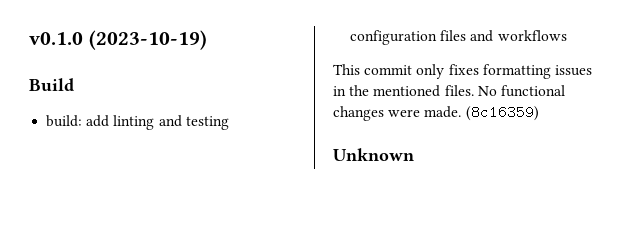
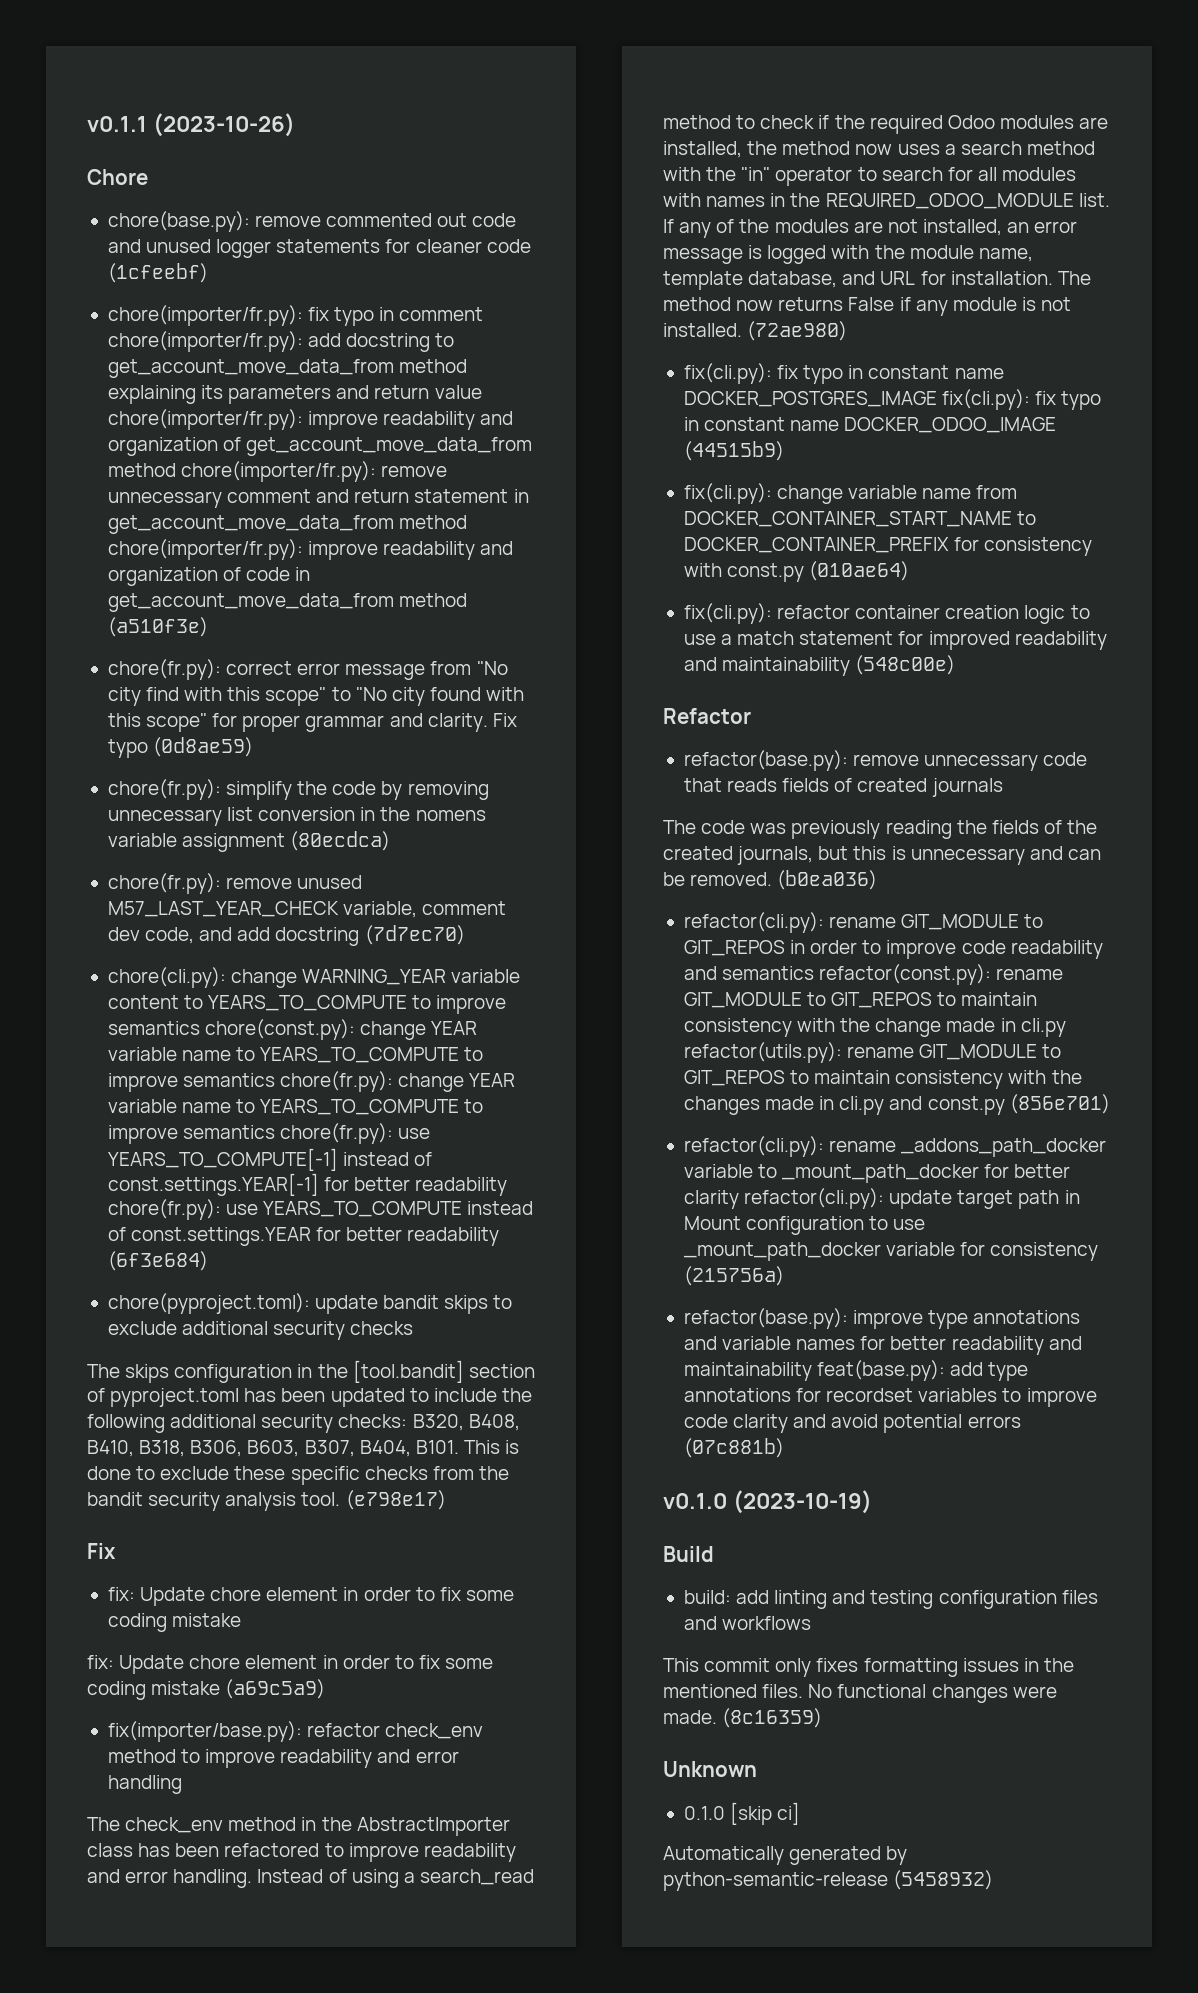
(29, 38) none -> [87,113,295,137] [87,169,148,185] [107,211,517,232] [107,239,531,258] [107,263,208,283] [107,305,484,326] [107,331,455,352] [107,359,468,378] [107,385,482,404] [107,409,514,430] [107,437,533,456] [107,461,448,482] [107,489,529,508] [107,515,468,534] [107,539,514,560] [107,567,311,586] [107,593,468,612] [107,617,208,637] [107,659,508,680] [107,687,525,706] [107,713,517,732] [107,737,254,758] [107,779,489,800] [107,807,486,826] [107,831,391,852] [107,873,363,894] [107,901,507,918] [107,925,465,946] [107,967,521,988] [107,995,507,1014] [107,1019,478,1040] [107,1047,484,1063] [107,1071,516,1092] [107,1099,484,1115] [107,1123,431,1144] [107,1148,433,1171] [107,1173,508,1196] [107,1199,534,1220] [107,1227,500,1246] [107,1251,208,1271] [107,1293,513,1314] [107,1321,414,1340] [87,1360,535,1383] [87,1388,532,1407] [87,1414,520,1433] [87,1440,520,1457] [87,1466,509,1485] [87,1490,446,1511] [87,1543,116,1559] [107,1587,514,1606] [107,1613,242,1632] [87,1655,494,1674] [87,1679,326,1700] [107,1721,484,1742] [107,1749,459,1768] [107,1775,182,1794] [87,1817,510,1836] [87,1843,516,1862] [87,1869,534,1888] [663,115,1109,134] [663,141,1095,158] [663,167,1077,186] [663,193,1110,209] [663,219,1078,238] [663,245,1033,264] [663,271,1091,290] [663,297,1072,316] [663,321,848,341] [683,363,1004,384] [683,389,1102,410] [683,417,1057,433] [683,441,784,461] [683,483,1018,504] [683,511,1037,527] [683,537,1093,556] [683,561,910,582] [683,603,1090,624] [683,631,1107,650] [683,655,956,676] [663,708,751,724] [683,750,1088,771] [683,778,1003,797] [663,820,1098,839] [663,846,1101,865] [663,870,878,890] [683,912,1044,933] [683,940,1103,959] [683,964,1064,985] [683,992,1038,1008] [683,1018,1066,1037] [683,1042,1062,1063] [683,1070,1082,1089] [683,1094,1110,1115] [683,1136,1107,1157] [683,1164,1071,1183] [683,1188,1080,1209] [683,1216,926,1235] [683,1242,1099,1261] [683,1266,784,1286] [683,1308,1081,1329] [683,1336,1082,1355] [683,1360,1029,1381] [683,1388,1097,1407] [683,1414,1021,1433] [683,1438,784,1458] v0.1.1 (2023-10-26) // Chore // chore(base.py): remove commented out code and unused logger statements for cleaner code (1cfeebf) // chore(importer/fr.py): fix typo in comment chore(importer/fr.py): add docstring to get_account_move_data_from method explaining its parameters and return value chore(importer/fr.py): improve readability and organization of get_account_move_data_from method chore(importer/fr.py): remove unnecessary comment and return statement in get_account_move_data_from method chore(importer/fr.py): improve readability and organization of code in get_account_move_data_from method (a510f3e) // chore(fr.py): correct error message from "No city find with this scope" to "No city found with this scope" for proper grammar and clarity. Fix typo (0d8ae59) // chore(fr.py): simplify the code by removing unnecessary list conversion in the nomens variable assignment (80ecdca) // chore(fr.py): remove unused M57_LAST_YEAR_CHECK variable, comment dev code, and add docstring (7d7ec70) // chore(cli.py): change WARNING_YEAR variable content to YEARS_TO_COMPUTE to improve semantics chore(const.py): change YEAR variable name to YEARS_TO_COMPUTE to improve semantics chore(fr.py): change YEAR variable name to YEARS_TO_COMPUTE to improve semantics chore(fr.py): use YEARS_TO_COMPUTE[-1] instead of const.settings.YEAR[-1] for better readability chore(fr.py): use YEARS_TO_COMPUTE instead of const.settings.YEAR for better readability (6f3e684) // chore(pyproject.toml): update bandit skips to exclude additional security checks // The skips configuration in the [tool.bandit] section of pyproject.toml has been updated to include the following additional security checks: B320, B408, B410, B318, B306, B603, B307, B404, B101. This is done to exclude these specific checks from the bandit security analysis tool. (e798e17) // Fix // fix: Update chore element in order to fix some coding mistake // fix: Update chore element in order to fix some coding mistake (a69c5a9) // fix(importer/base.py): refactor check_env method to improve readability and error handling // The check_env method in the AbstractImporter class has been refactored to improve readability and error handling. Instead of using a search_read method to check if the required Odoo modules are installed, the method now uses a search method with the "in" operator to search for all modules with names in the REQUIRED_ODOO_MODULE list. If any of the modules are not installed, an error message is logged with the module name, template database, and URL for installation. The method now returns False if any module is not installed. (72ae980) // fix(cli.py): fix typo in constant name DOCKER_POSTGRES_IMAGE fix(cli.py): fix typo in constant name DOCKER_ODOO_IMAGE (44515b9) // fix(cli.py): change variable name from DOCKER_CONTAINER_START_NAME to DOCKER_CONTAINER_PREFIX for consistency with const.py (010ae64) // fix(cli.py): refactor container creation logic to use a match statement for improved readability and maintainability (548c00e) // Refactor // refactor(base.py): remove unnecessary code that reads fields of created journals // The code was previously reading the fields of the created journals, but this is unnecessary and can be removed. (b0ea036) // refactor(cli.py): rename GIT_MODULE to GIT_REPOS in order to improve code readability and semantics refactor(const.py): rename GIT_MODULE to GIT_REPOS to maintain consistency with the change made in cli.py refactor(utils.py): rename GIT_MODULE to GIT_REPOS to maintain consistency with the changes made in cli.py and const.py (856e701) // refactor(cli.py): rename _addons_path_docker variable to _mount_path_docker for better clarity refactor(cli.py): update target path in Mount configuration to use _mount_path_docker variable for consistency (215756a) // refactor(base.py): improve type annotations and variable names for better readability and maintainability feat(base.py): add type annotations for recordset variables to improve code clarity and avoid potential errors (07c881b) //
(414, 154) none -> [683,1802,801,1825] [663,1846,908,1865] [663,1870,994,1891] // 0.1.0 [skip ci] // Automatically generated by python-semantic-release (5458932)

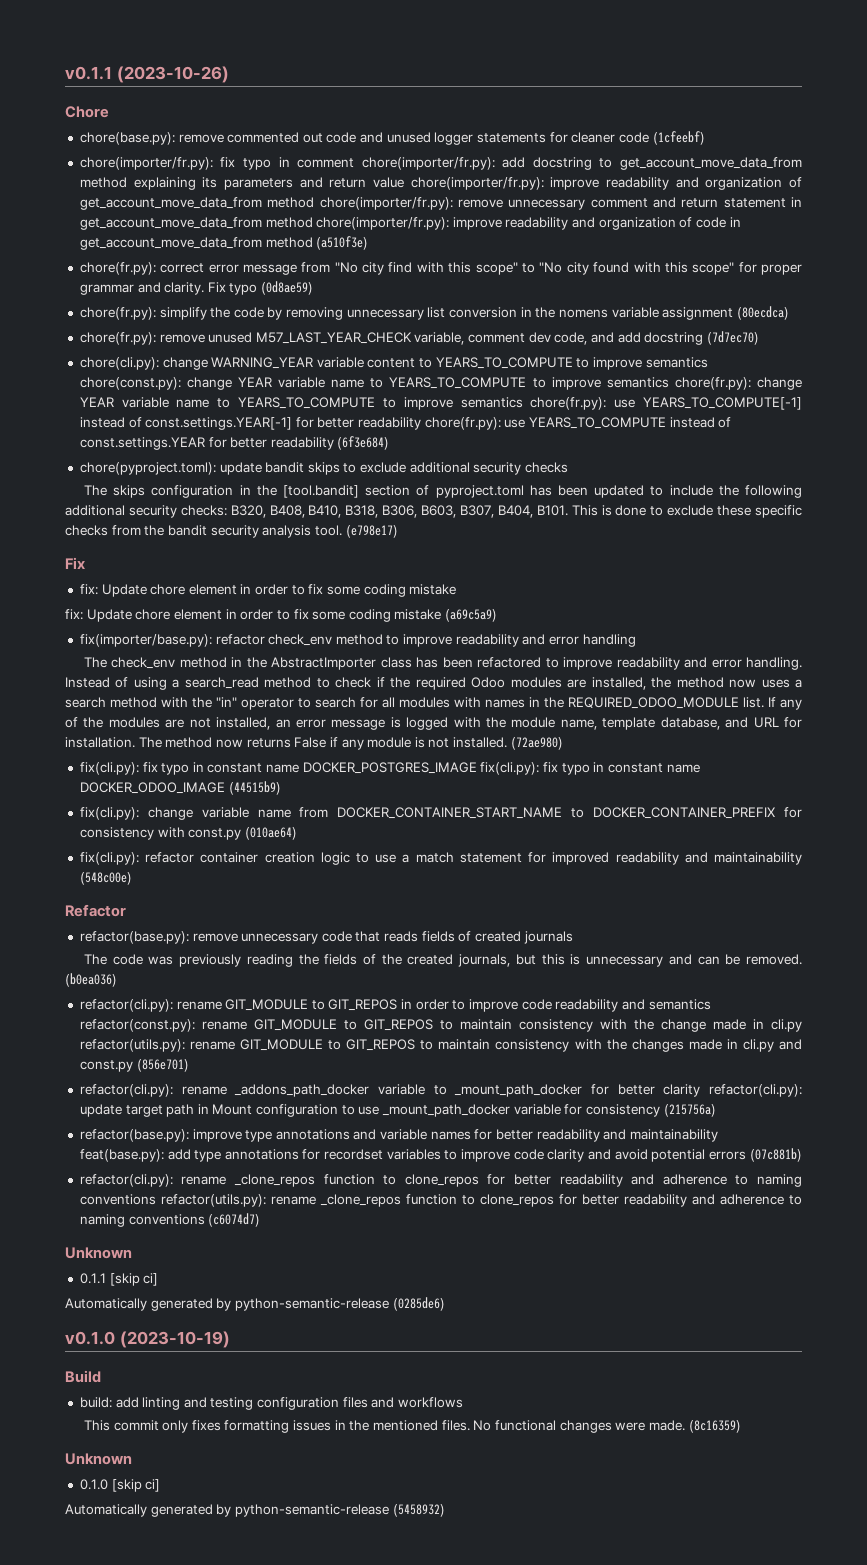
(784, 1448) none -> [79,1174,802,1187] [79,1194,803,1207] [79,1213,261,1227] [65,1247,132,1259] [79,1273,159,1286] [65,1297,445,1311] // refactor(cli.py): rename _clone_repos function to clone_repos for better readability and adherence to naming conventions refactor(utils.py): rename _clone_repos function to clone_repos for better readability and adherence to naming conventions (c6074d7) // Unknown // 0.1.1 [skip ci] // Automatically generated by python-semantic-release (0285de6)

